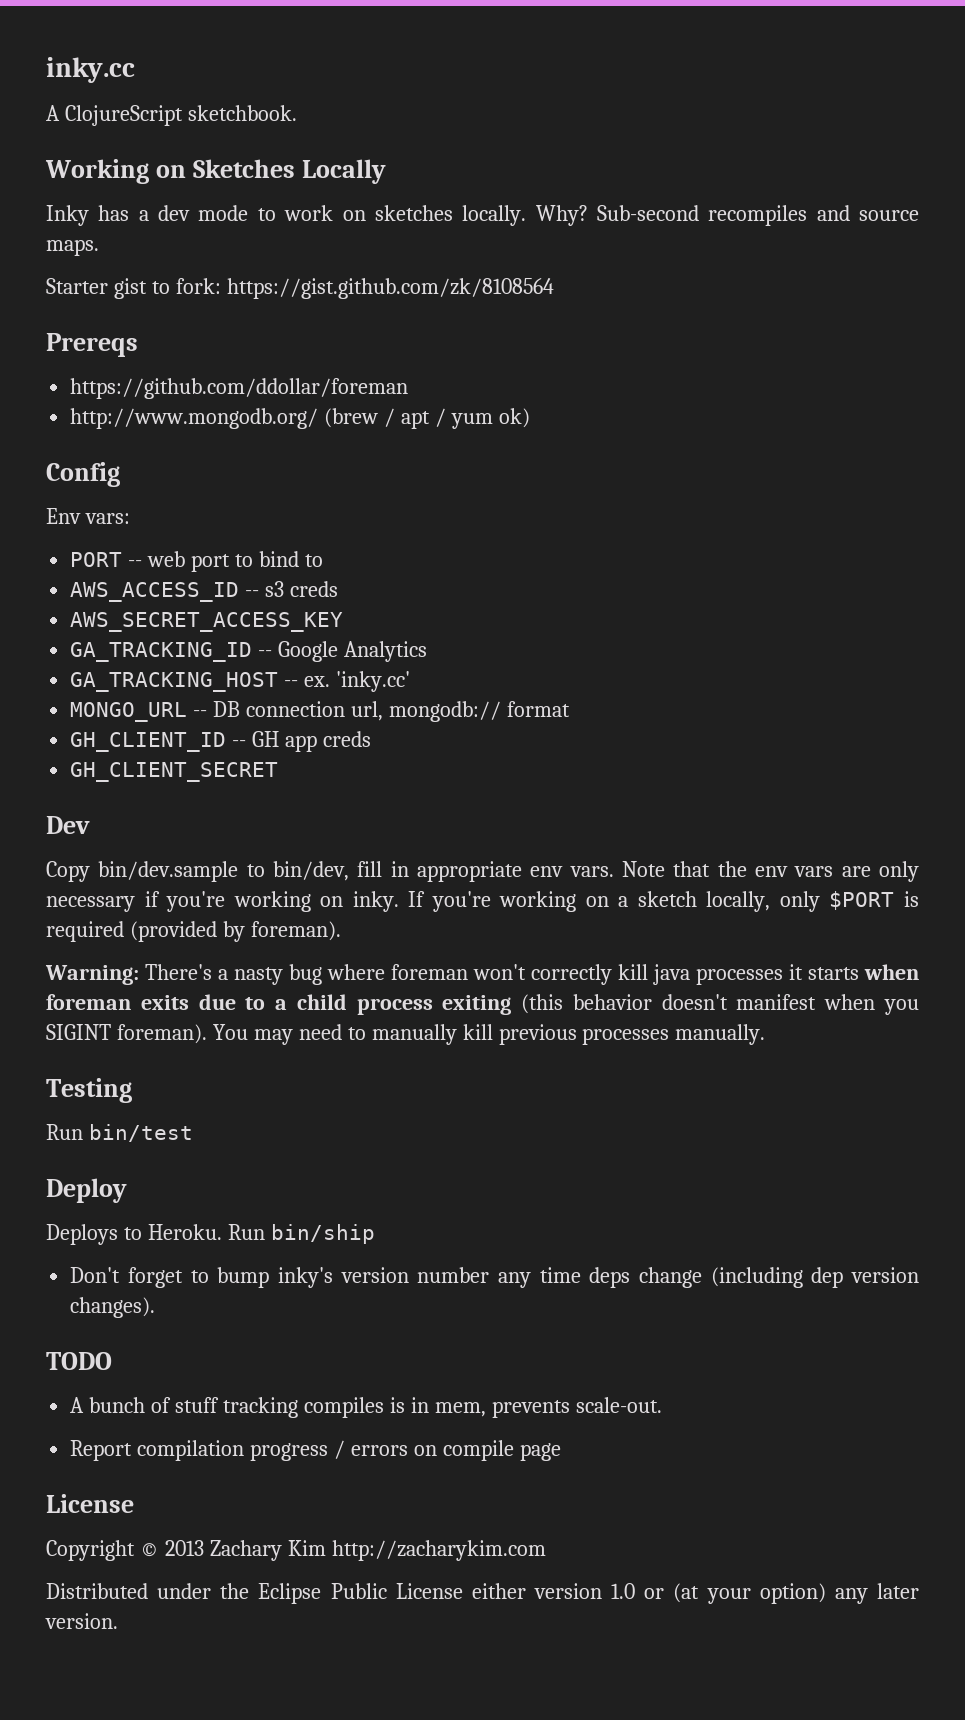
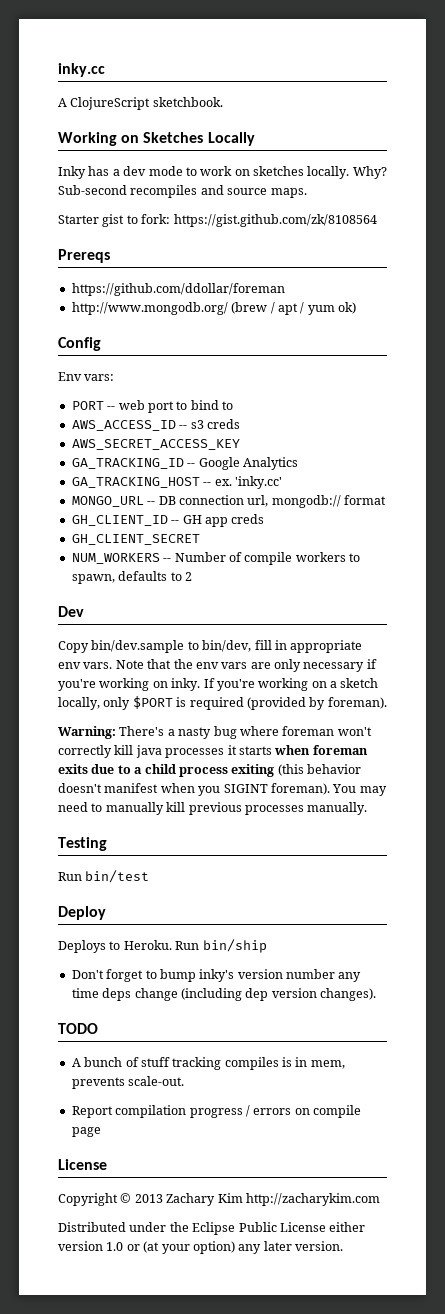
(279, 772) none -> [71,552,360,565] [71,571,192,584] // NUM_WORKERS -- Number of compile workers to spawn, defaults to 2

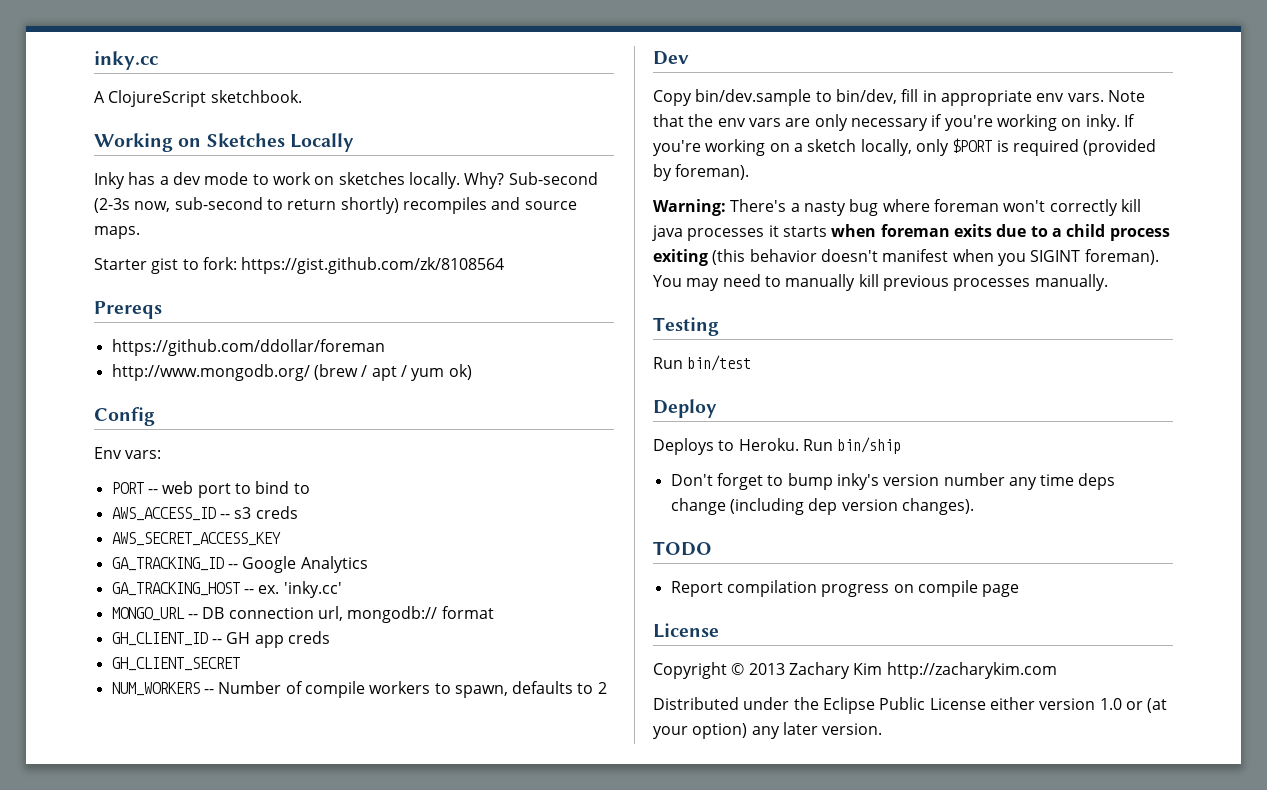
(127, 190) none -> [94,197,399,214] (2-3s now, sub-second to return shortly)
[71,1057,345,1070] [71,1076,185,1089] // A bunch of stuff tracking compiles is in mem, prevents scale-out. -> (712, 548) none
[245,1105,292,1117] / errors -> (890, 590) none

